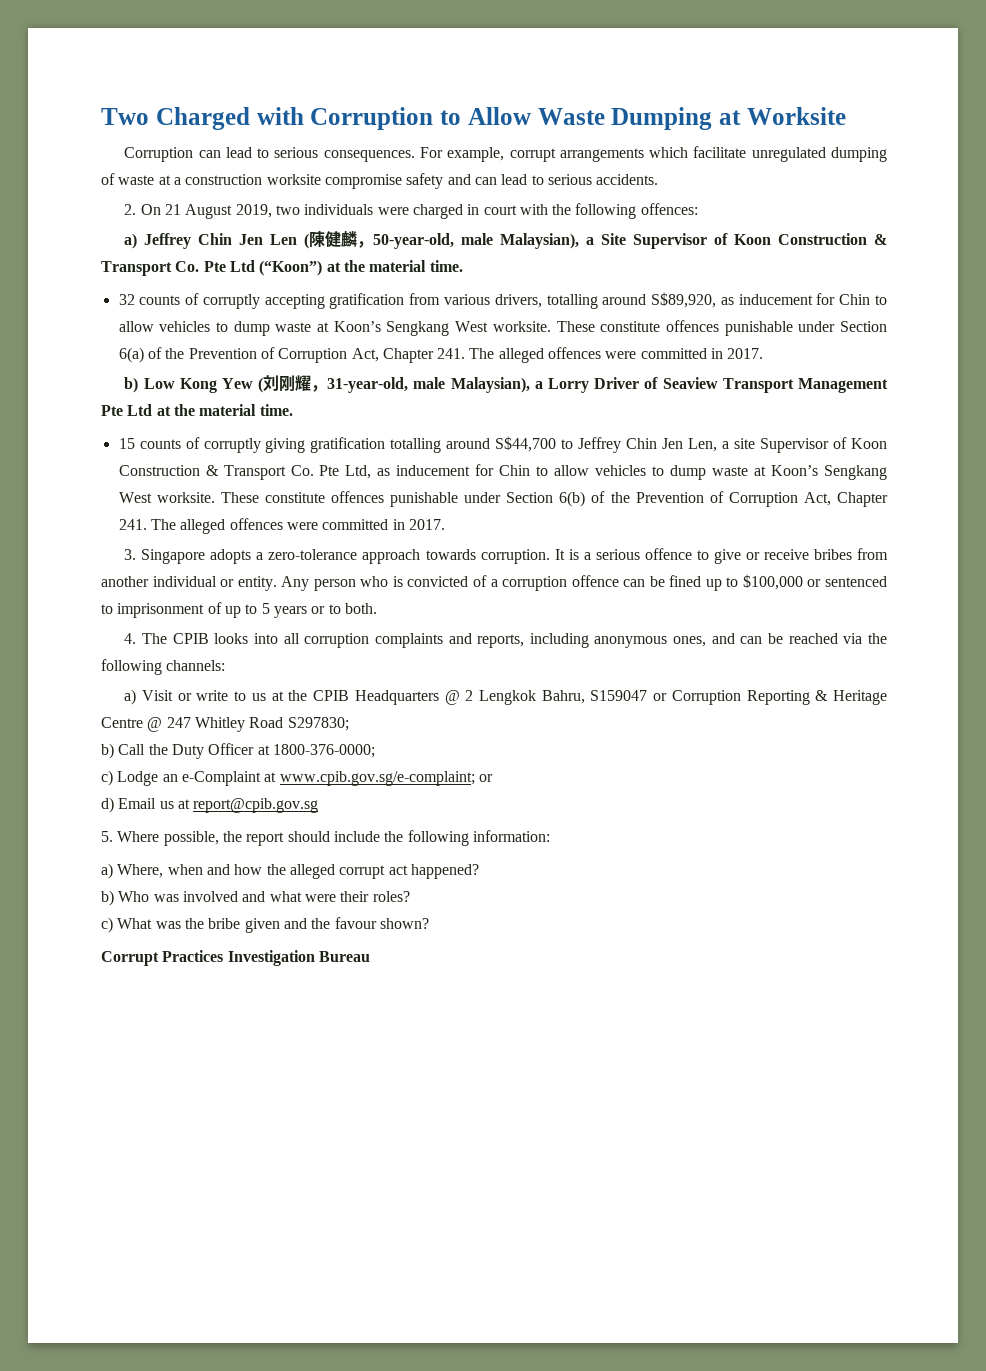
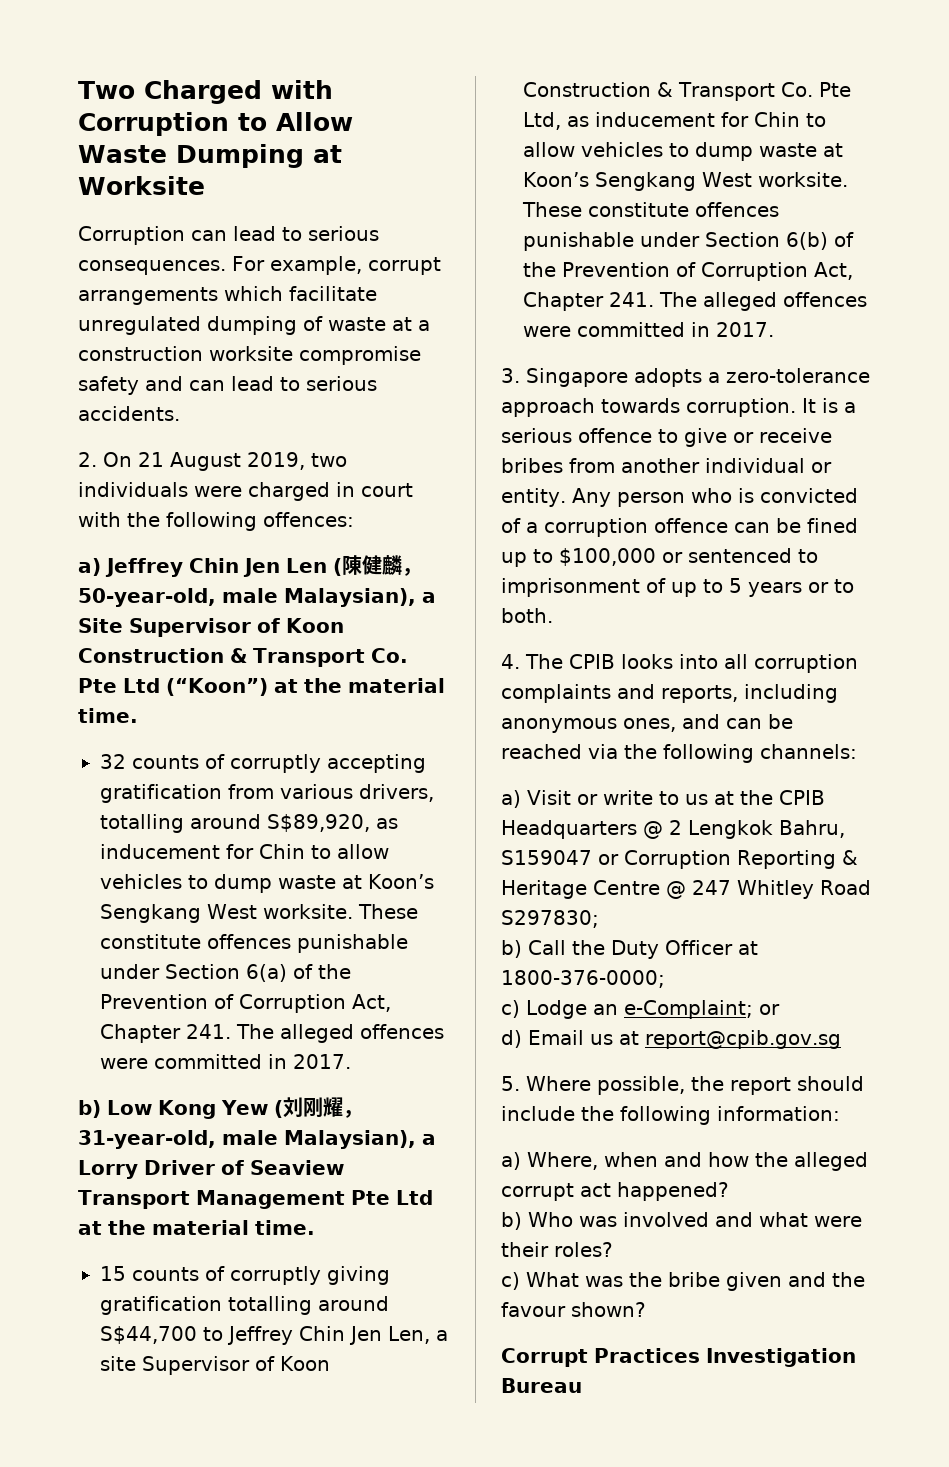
[181,771,475,786] e-Complaint at www.cpib.gov.sg/e-complaint; -> [624,1000,753,1019] e-Complaint;

